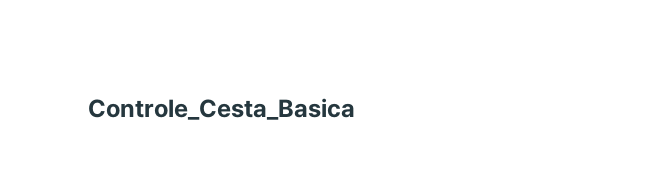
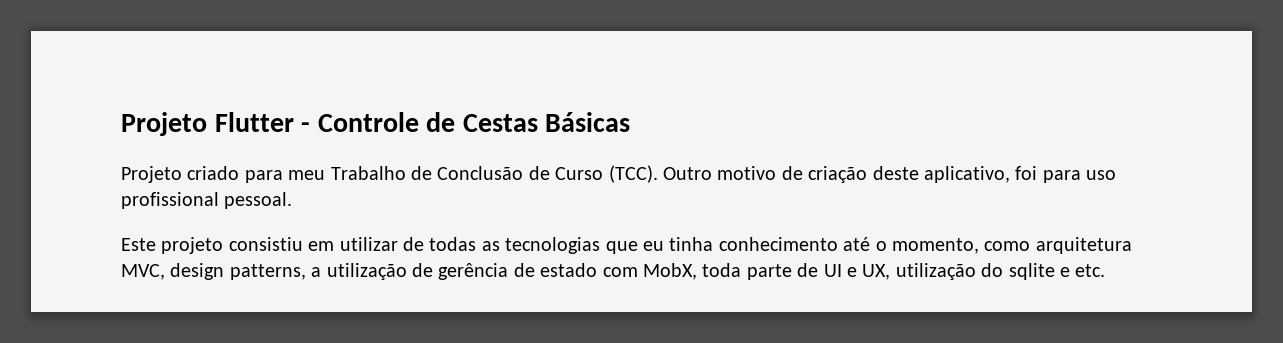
[88,98,355,120] Controle_Cesta_Basica -> [121,112,631,136] [121,165,1117,183] [121,192,293,209] [121,237,1132,254] [121,263,1106,280] Projeto Flutter - Controle de Cestas Básicas // Projeto criado para meu Trabalho de Conclusão de Curso (TCC). Outro motivo de criação deste aplicativo, foi para uso profissional pessoal. // Este projeto consistiu em utilizar de todas as tecnologias que eu tinha conhecimento até o momento, como arquitetura MVC, design patterns, a utilização de gerência de estado com MobX, toda parte de UI e UX, utilização do sqlite e etc.

